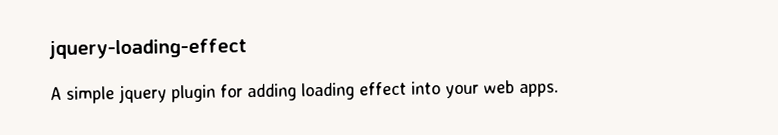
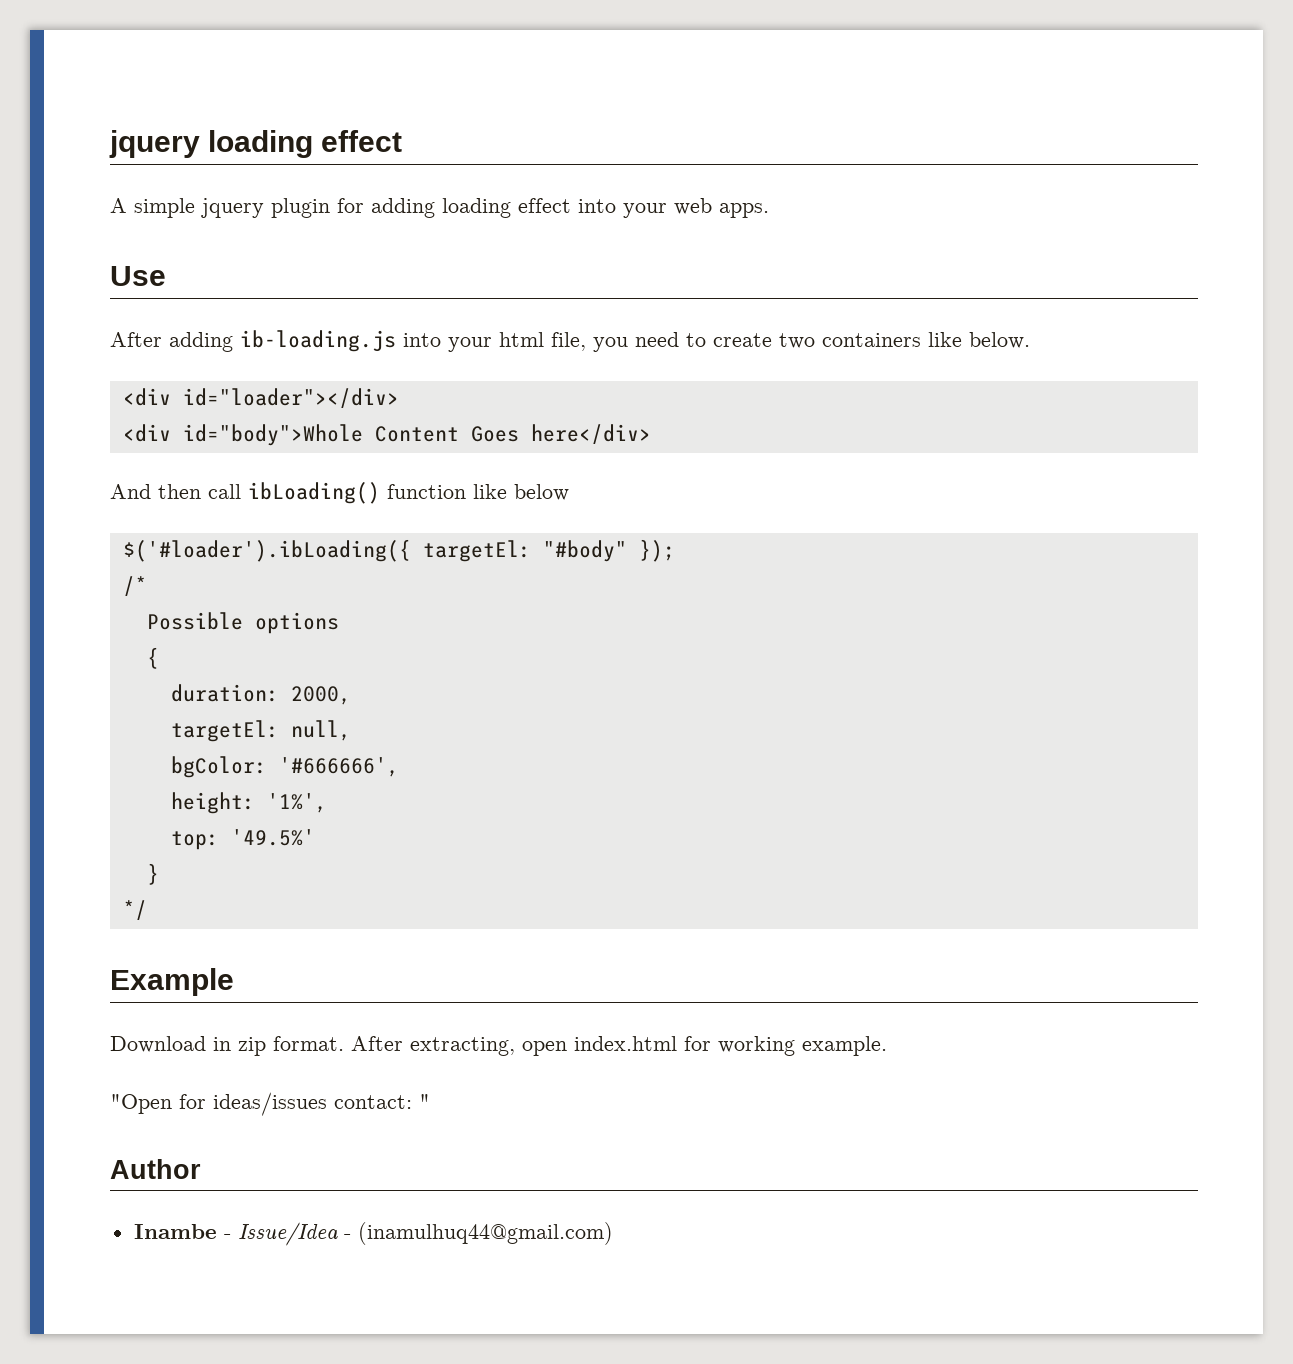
[49,38,247,60] jquery-loading-effect -> [109,130,403,158] jquery loading effect
(559, 90) none -> [110,266,166,286] [110,330,1030,352] [122,388,399,408] [122,424,651,446] [110,482,569,504] [122,539,675,562] [122,576,147,596] [146,612,339,634] [146,647,159,669] [170,684,351,705] [170,720,351,742] [170,756,399,778] [170,792,327,814] [170,829,315,850] [146,863,159,885] [122,900,147,920] [110,968,234,996] [110,1036,887,1056] [110,1092,430,1116] [110,1159,201,1179] [133,1222,613,1246] // Use // After adding ib-loading.js into your html file, you need to create two containers like below. // <div id="loader"></div> // <div id="body">Whole Content Goes here</div> // And then call ibLoading() function like below // $('#loader').ibLoading({ targetEl: "#body" }); // /* // Possible options // { // duration: 2000, // targetEl: null, // bgColor: '#666666', // height: '1%', // top: '49.5%' // } // */ // Example // Download in zip format. After extracting, open index.html for working example. // "Open for ideas/issues contact: " // Author // Inambe - Issue/Idea - (inamulhuq44@gmail.com)

